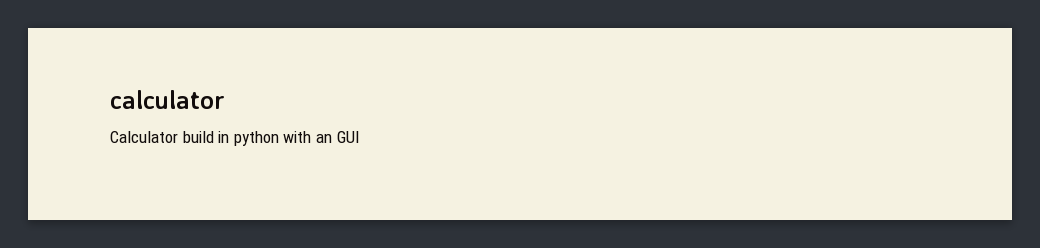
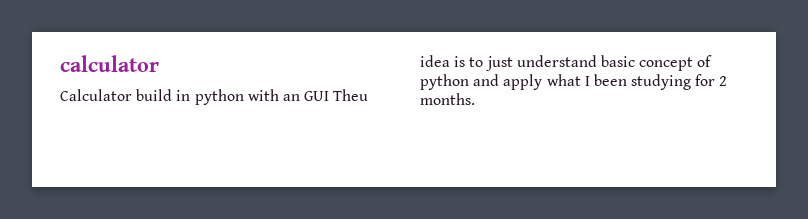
(360, 137) none -> [333,89,369,101] [420,55,713,71] [420,74,728,90] [420,93,475,105] Theu idea is to just understand basic concept of python and apply what I been studying for 2 months.

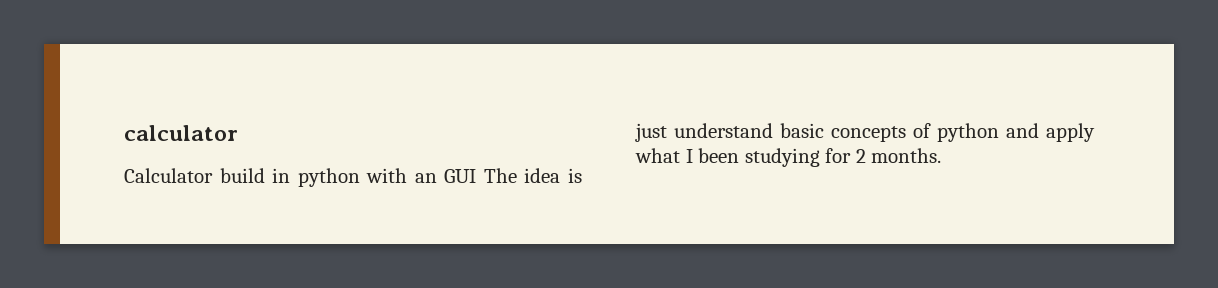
[333,89,369,101] Theu -> [483,168,517,183] The
[469,57,484,67] to -> (582, 175) none
[639,57,694,71] concept -> [831,126,906,142] concepts

